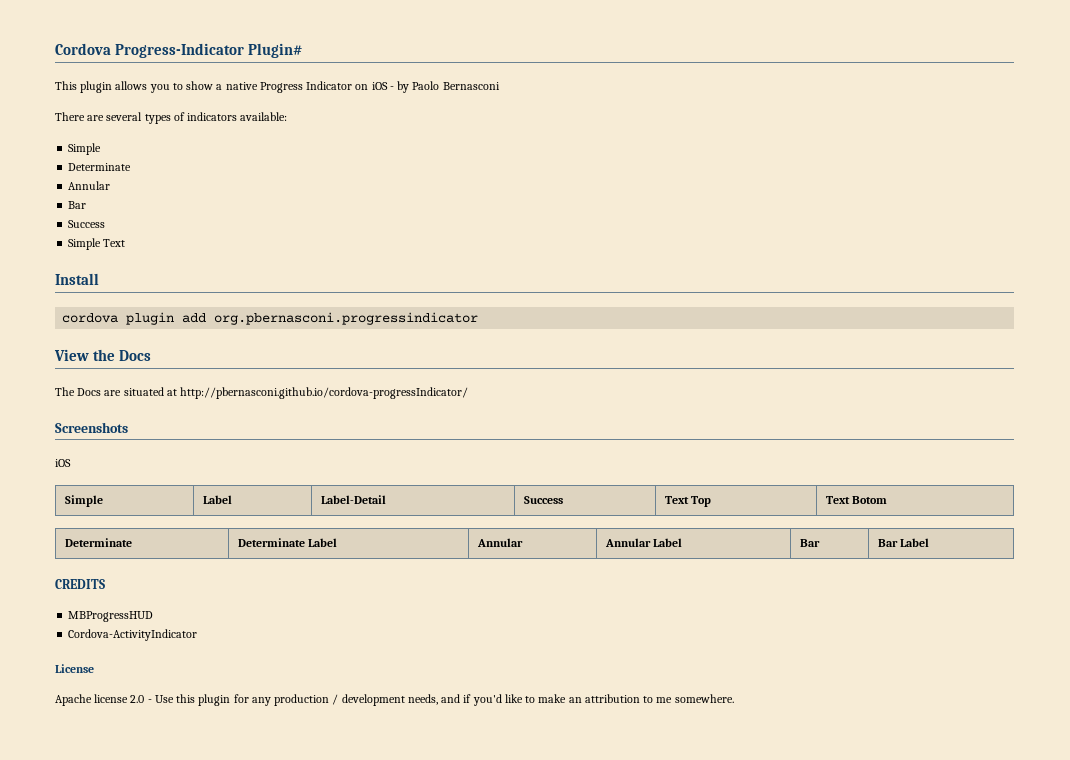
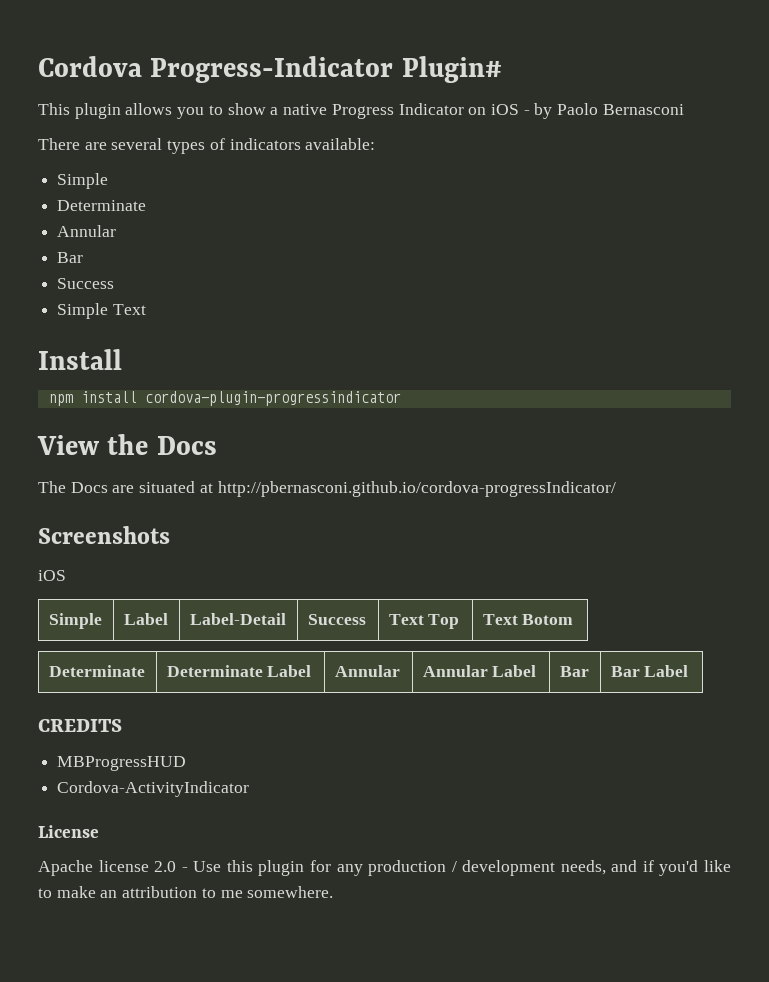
[62,312,479,325] cordova plugin add org.pbernasconi.progressindicator -> [48,391,401,406] npm install cordova-plugin-progressindicator

